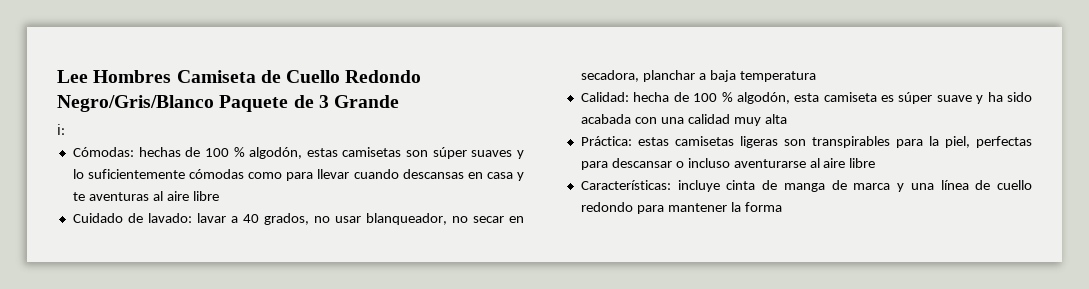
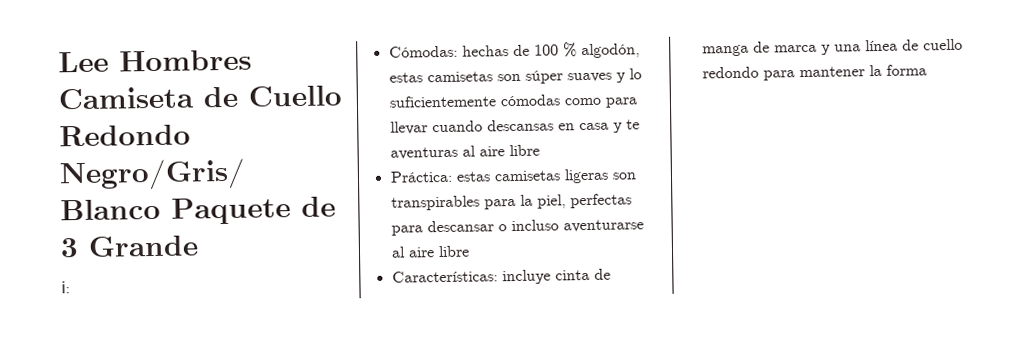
[72,213,524,225] [580,70,816,82] [580,92,1032,104] [580,114,787,126] // Cuidado de lavado: lavar a 40 grados, no usar blanqueador, no secar en secadora, planchar a baja temperatura // Calidad: hecha de 100 % algodón, esta camiseta es súper suave y ha sido acabada con una calidad muy alta -> (540, 150) none

